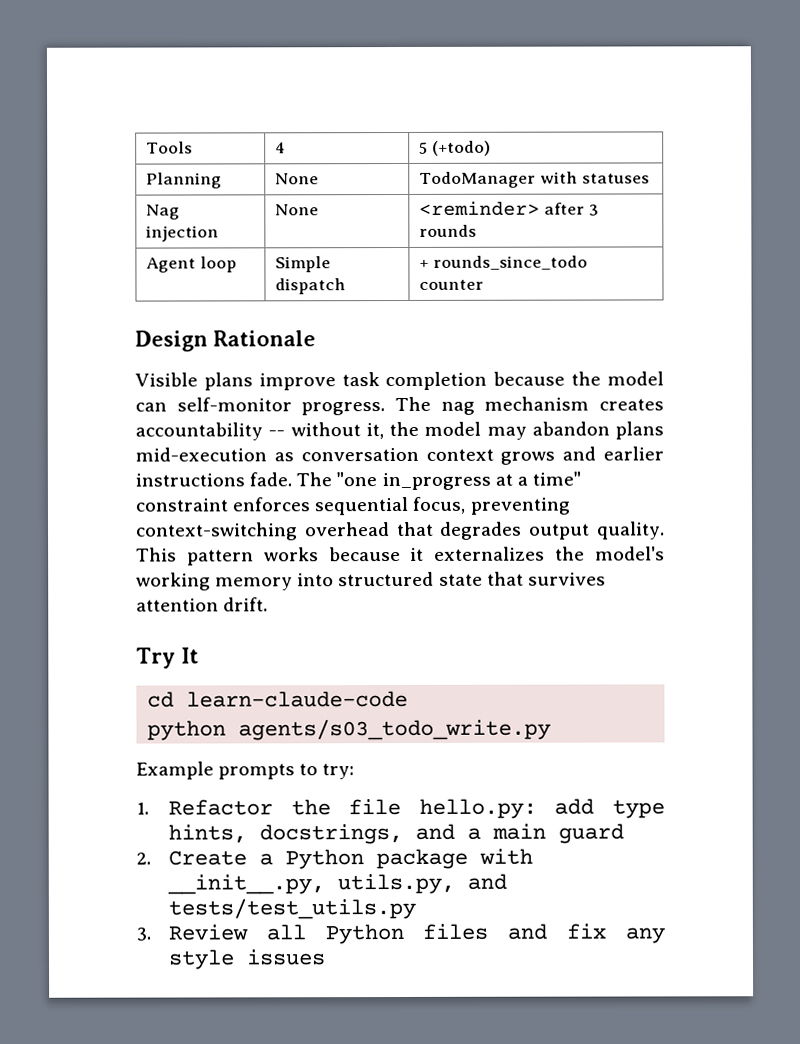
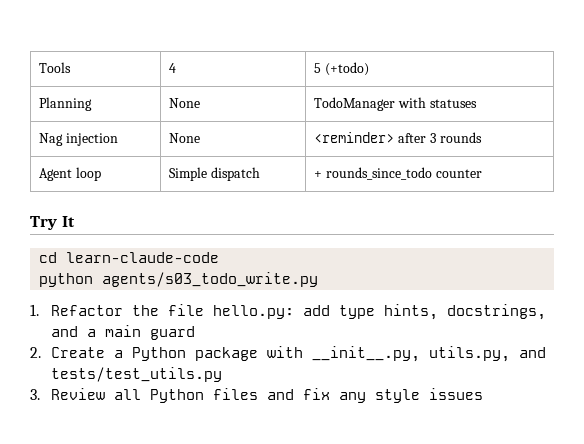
[135,330,316,352] [135,371,665,391] [135,396,665,416] [135,421,664,441] [135,446,664,465] [135,471,581,491] [135,496,570,516] [136,521,665,541] [136,546,666,566] [136,571,606,591] [136,597,269,612] // Design Rationale // Visible plans improve task completion because the model can self-monitor progress. The nag mechanism creates accountability -- without it, the model may abandon plans mid-execution as conversation context grows and earlier instructions fade. The "one in_progress at a time" constraint enforces sequential focus, preventing context-switching overhead that degrades output quality. This pattern works because it externalizes the model's working memory into structured state that survives attention drift. -> (482, 173) none
[136,761,355,780] // Example prompts to try: -> (319, 279) none

